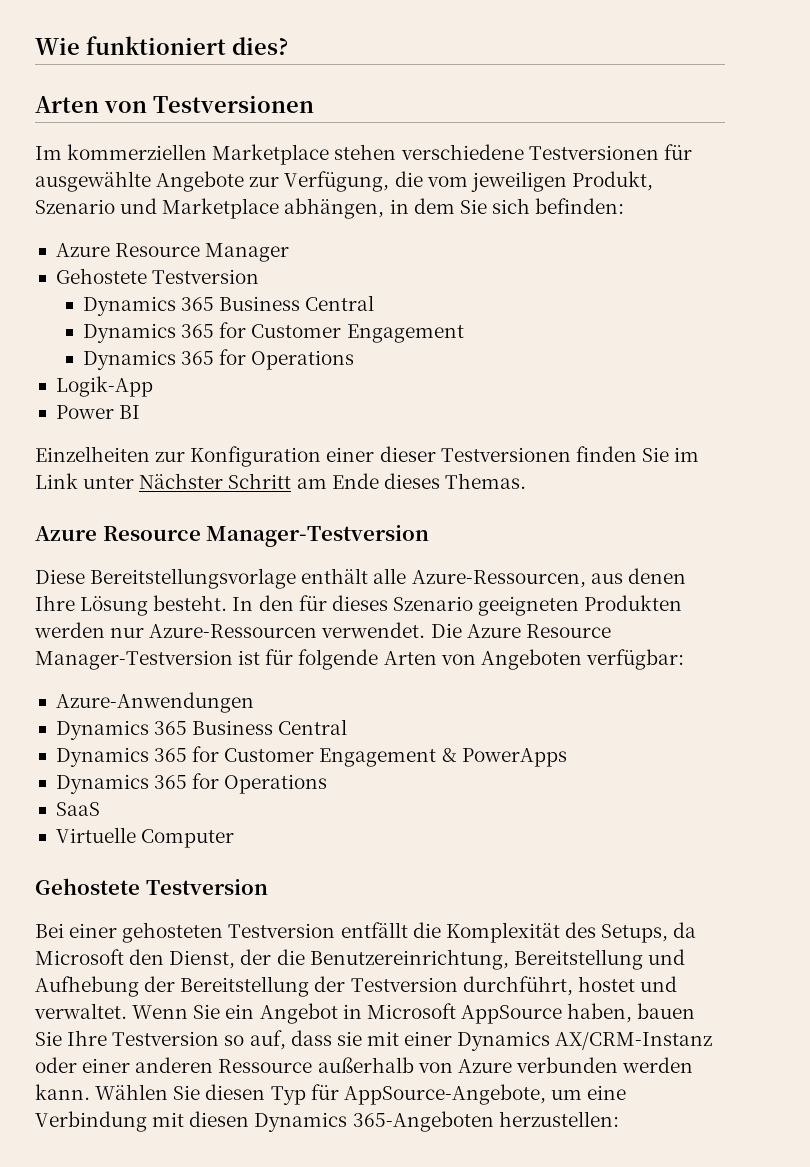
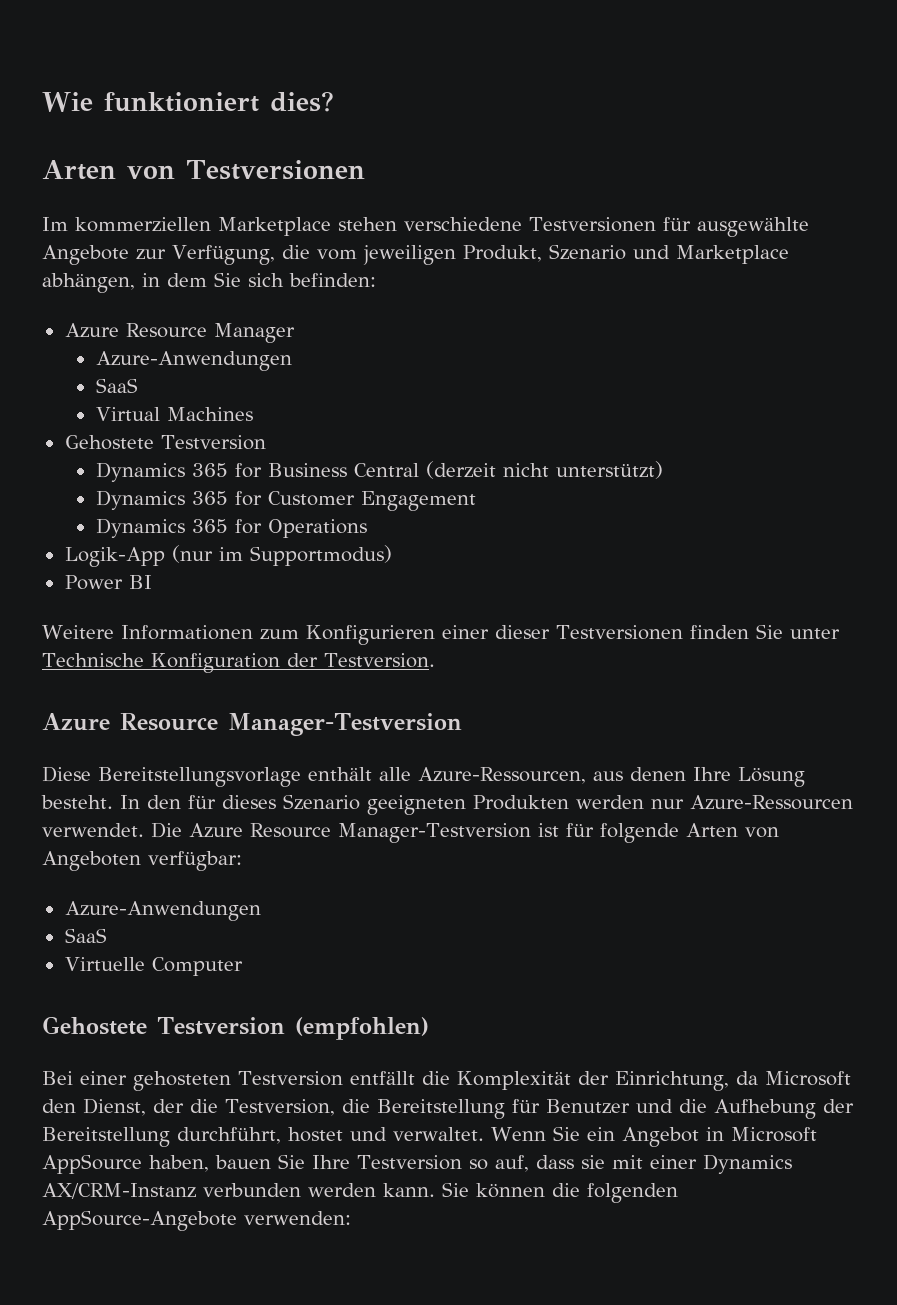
(290, 252) none -> [95,351,292,371] [95,378,138,393] [95,407,253,421] // Azure-Anwendungen // SaaS // Virtual Machines
[219,295,375,311] Business Central -> [234,461,663,479] for Business Central (derzeit nicht unterstützt)
(153, 386) none -> [171,545,392,566] (nur im Supportmodus)
[35,446,322,467] Einzelheiten zur Konfiguration -> [42,625,435,645] Weitere Informationen zum Konfigurieren
[674,447,700,462] [35,473,526,489] im Link unter Nächster Schritt am Ende dieses Themas. -> [789,628,840,639] [42,653,435,673] unter Technische Konfiguration der Testversion.
[55,719,348,740] [55,746,567,767] [55,773,328,794] // Dynamics 365 Business Central // Dynamics 365 for Customer Engagement & PowerApps // Dynamics 365 for Operations -> (261, 911) none
(268, 887) none -> [294,1017,429,1040] (empfohlen)
[564,922,669,943] des Setups, -> [577,1071,729,1091] der Einrichtung,
[309,949,685,970] Benutzereinrichtung, Bereitstellung und -> [225,1099,707,1119] Testversion, die Bereitstellung für Benutzer und die
[314,976,458,992] der Testversion -> (170, 1137) none
[35,1057,694,1073] [35,1084,627,1105] [35,1111,619,1132] oder einer anderen Ressource außerhalb von Azure verbunden werden kann. Wählen Sie diesen Typ für AppSource-Angebote, um eine Verbindung mit diesen Dynamics 365-Angeboten herzustellen: -> [203,1182,678,1203] [42,1210,351,1231] verbunden werden kann. Sie können die folgenden AppSource-Angebote verwenden:

